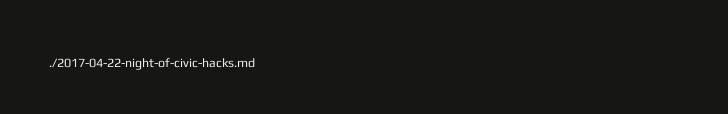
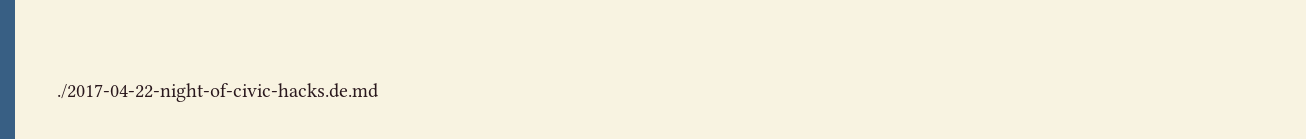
[49,58,255,70] ./2017-04-22-night-of-civic-hacks.md -> [57,83,379,102] ./2017-04-22-night-of-civic-hacks.de.md

